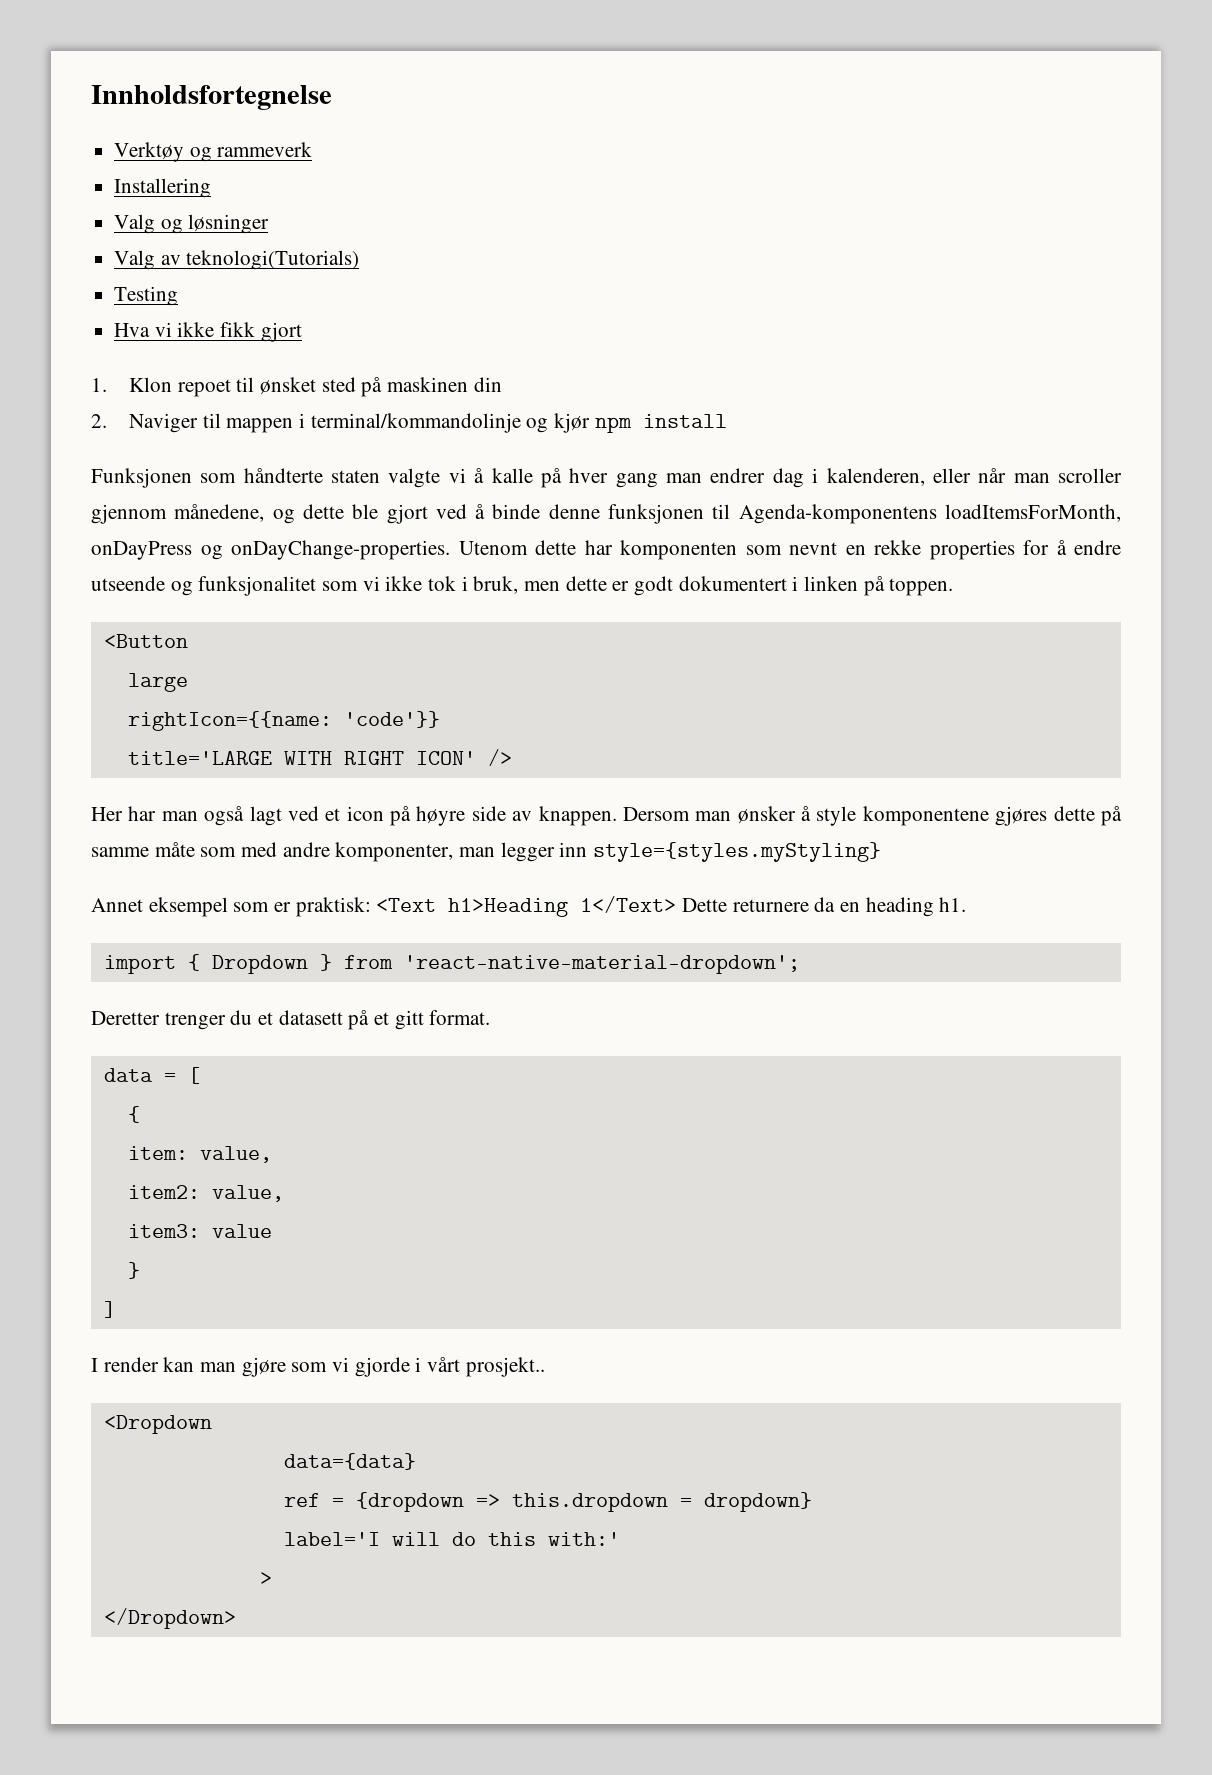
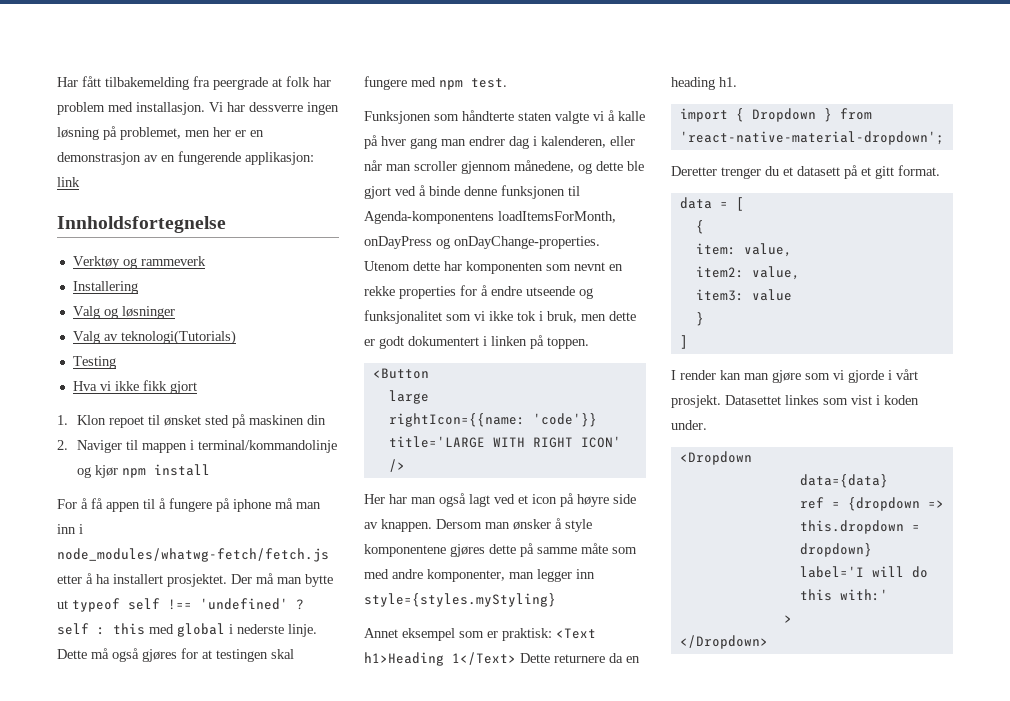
(91, 97) none -> [57,76,331,90] [57,102,339,115] [57,126,264,140] [57,151,314,165] [57,177,80,187] Har fått tilbakemelding fra peergrade at folk har problem med installasjon. Vi har dessverre ingen løsning på problemet, men her er en demonstrasjon av en fungerende applikasjon: link //
(727, 421) none -> [57,498,321,512] [57,524,83,534] [57,548,329,562] [57,573,333,587] [57,598,304,612] [57,623,317,637] [57,648,294,662] [364,76,507,90] // For å få appen til å fungere på iphone må man inn i node_modules/whatwg-fetch/fetch.js etter å ha installert prosjektet. Der må man bytte ut typeof self !== 'undefined' ? self : this med global i nederste linje. Dette må også gjøres for at testingen skal fungere med npm test.
[465,1357,545,1377] prosjekt.. -> [671,395,919,408] [671,420,707,430] prosjekt. Datasettet linkes som vist i koden under.

